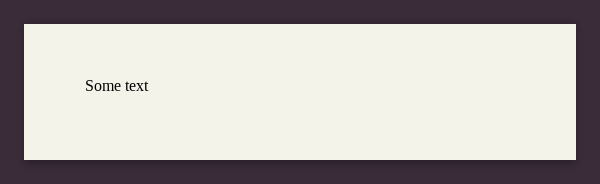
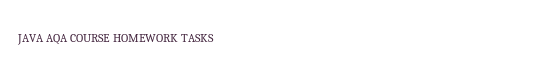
[85,80,150,91] Some text -> [17,34,214,45] JAVA AQA COURSE HOMEWORK TASKS

